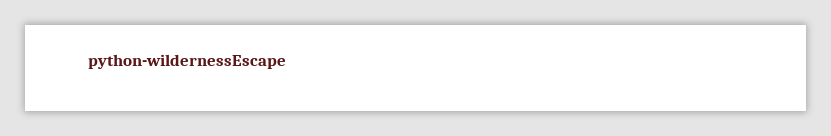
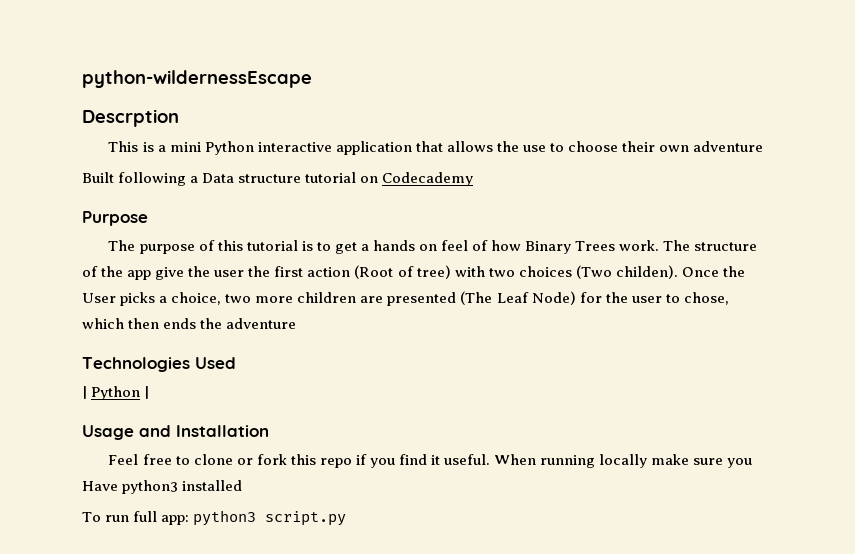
(286, 61) none -> [82,109,179,127] [108,141,764,155] [82,172,474,186] [82,211,148,226] [108,240,758,254] [82,265,745,280] [82,291,729,306] [82,318,297,329] [82,357,236,372] [82,386,150,400] [82,425,269,440] [108,454,753,468] [82,480,243,494] [82,510,347,526] // Descrption // This is a mini Python interactive application that allows the use to choose their own adventure // Built following a Data structure tutorial on Codecademy // Purpose // The purpose of this tutorial is to get a hands on feel of how Binary Trees work. The structure of the app give the user the first action (Root of tree) with two choices (Two childen). Once the User picks a choice, two more children are presented (The Leaf Node) for the user to chose, which then ends the adventure // Technologies Used // | Python | // Usage and Installation // Feel free to clone or fork this repo if you find it useful. When running locally make sure you Have python3 installed // To run full app: python3 script.py

